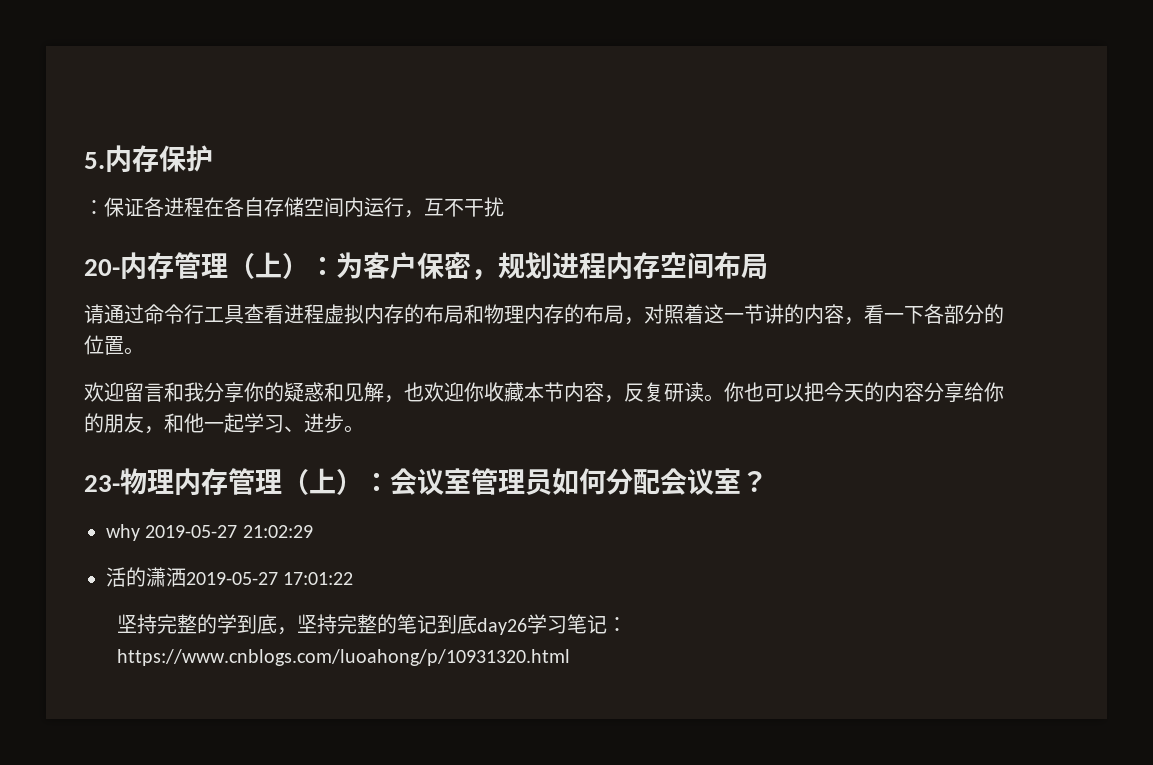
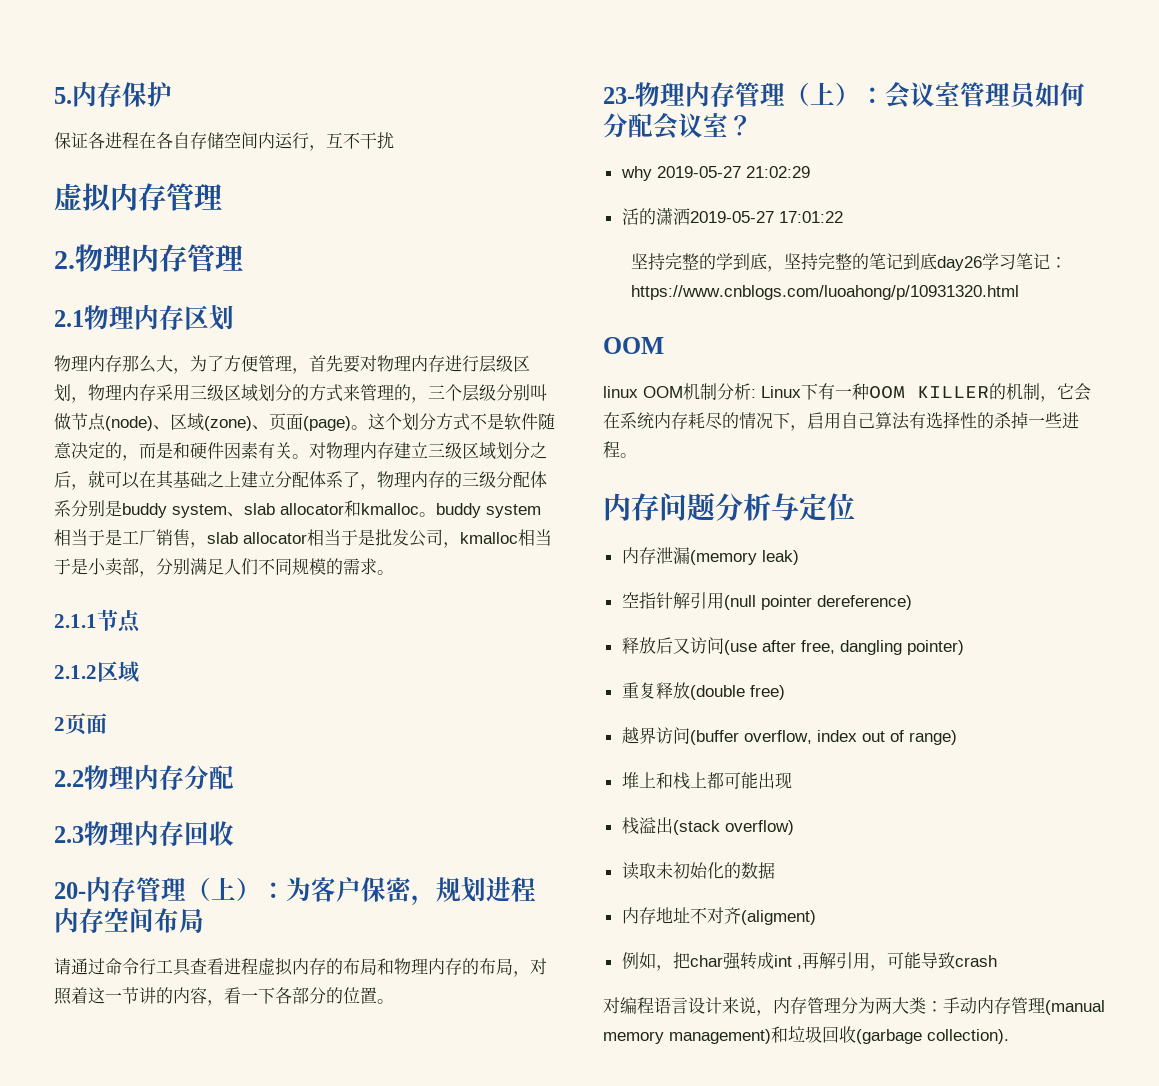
[84,200,104,215] ： -> (172, 94) none
(504, 207) none -> [54,183,222,213] [54,244,243,272] [54,305,234,331] [54,355,530,374] [54,384,547,403] [54,413,555,431] [54,442,547,461] [54,470,547,490] [54,500,541,518] [54,529,552,548] [54,558,394,577] [54,609,141,633] [54,661,139,683] [54,713,107,735] [54,765,234,790] [54,821,234,846] // 虚拟内存管理 // 2.物理内存管理 // 2.1物理内存区划 // 物理内存那么大，为了方便管理，首先要对物理内存进行层级区划，物理内存采用三级区域划分的方式来管理的，三个层级分别叫做节点(node)、区域(zone)、页面(page)。这个划分方式不是软件随意决定的，而是和硬件因素有关。对物理内存建立三级区域划分之后，就可以在其基础之上建立分配体系了，物理内存的三级分配体系分别是buddy system、slab allocator和kmalloc。buddy system相当于是工厂销售，slab allocator相当于是批发公司，kmalloc相当于是小卖部，分别满足人们不同规模的需求。 // 2.1.1节点 // 2.1.2区域 // 2页面 // 2.2物理内存分配 // 2.3物理内存回收
[84,382,1004,403] [84,413,364,434] // 欢迎留言和我分享你的疑惑和见解，也欢迎你收藏本节内容，反复研读。你也可以把今天的内容分享给你的朋友，和他一起学习、进步。 -> (394, 1001) none
(571, 657) none -> [603,337,664,354] [603,383,1091,402] [603,411,1079,431] [603,441,637,458] [603,492,855,521] [621,547,799,565] [621,592,912,610] [621,637,964,655] [621,682,785,700] [621,727,957,745] [621,772,792,789] [621,817,794,835] [621,862,775,880] [621,907,816,925] [621,952,997,971] [603,997,1105,1016] [603,1026,1009,1044] // OOM // linux OOM机制分析: Linux下有一种OOM KILLER的机制，它会在系统内存耗尽的情况下，启用自己算法有选择性的杀掉一些进程。 // 内存问题分析与定位 // 内存泄漏(memory leak) // 空指针解引用(null pointer dereference) // 释放后又访问(use after free, dangling pointer) // 重复释放(double free) // 越界访问(buffer overflow, index out of range) // 堆上和栈上都可能出现 // 栈溢出(stack overflow) // 读取未初始化的数据 // 内存地址不对齐(aligment) // 例如，把char强转成int ,再解引用，可能导致crash // 对编程语言设计来说，内存管理分为两大类：手动内存管理(manual memory management)和垃圾回收(garbage collection).

